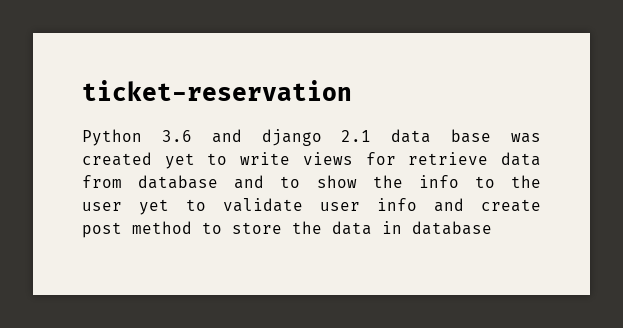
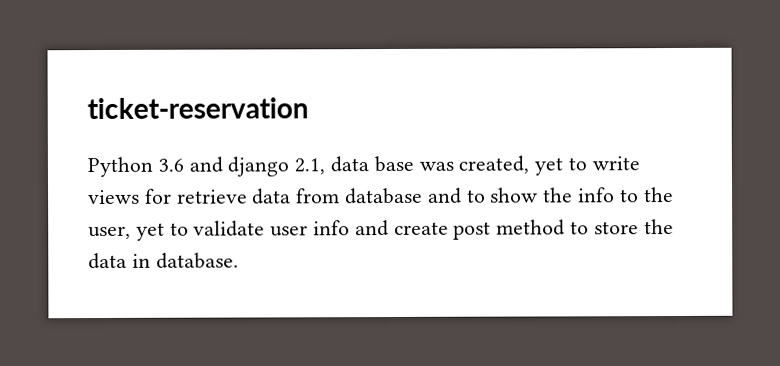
[341,130,372,142] 2.1 -> [294,158,326,175] 2.1,
[82,152,152,166] created -> [458,155,530,174] created,
[82,202,122,211] user -> [88,225,131,240] user,
[412,221,492,235] database -> [155,252,239,269] database.

